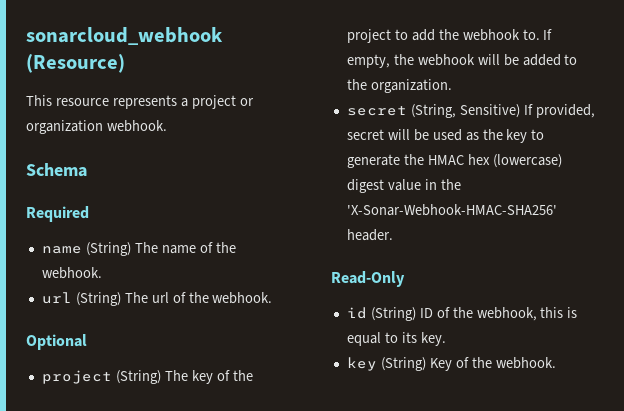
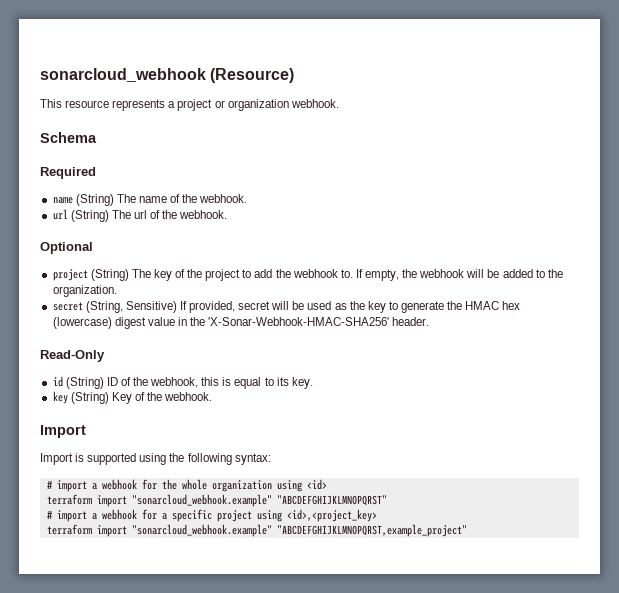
(556, 363) none -> [40,425,86,438] [40,453,271,465] [46,479,327,492] [46,494,387,507] [46,509,377,522] [46,524,467,537] // Import // Import is supported using the following syntax: // # import a webhook for the whole organization using <id> // terraform import "sonarcloud_webhook.example" "ABCDEFGHIJKLMNOPQRST" // # import a webhook for a specific project using <id>,<project_key> // terraform import "sonarcloud_webhook.example" "ABCDEFGHIJKLMNOPQRST,example_project"

